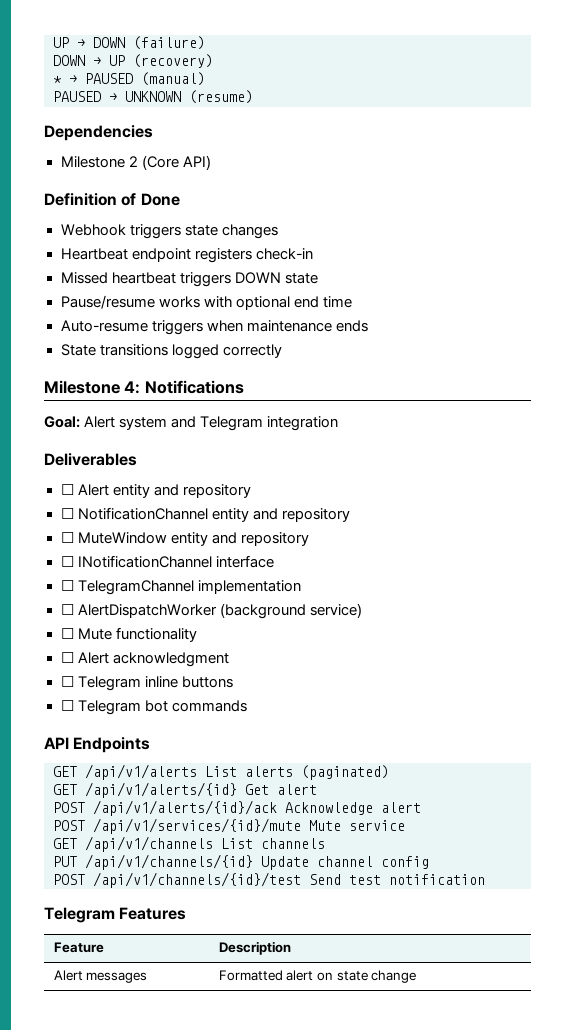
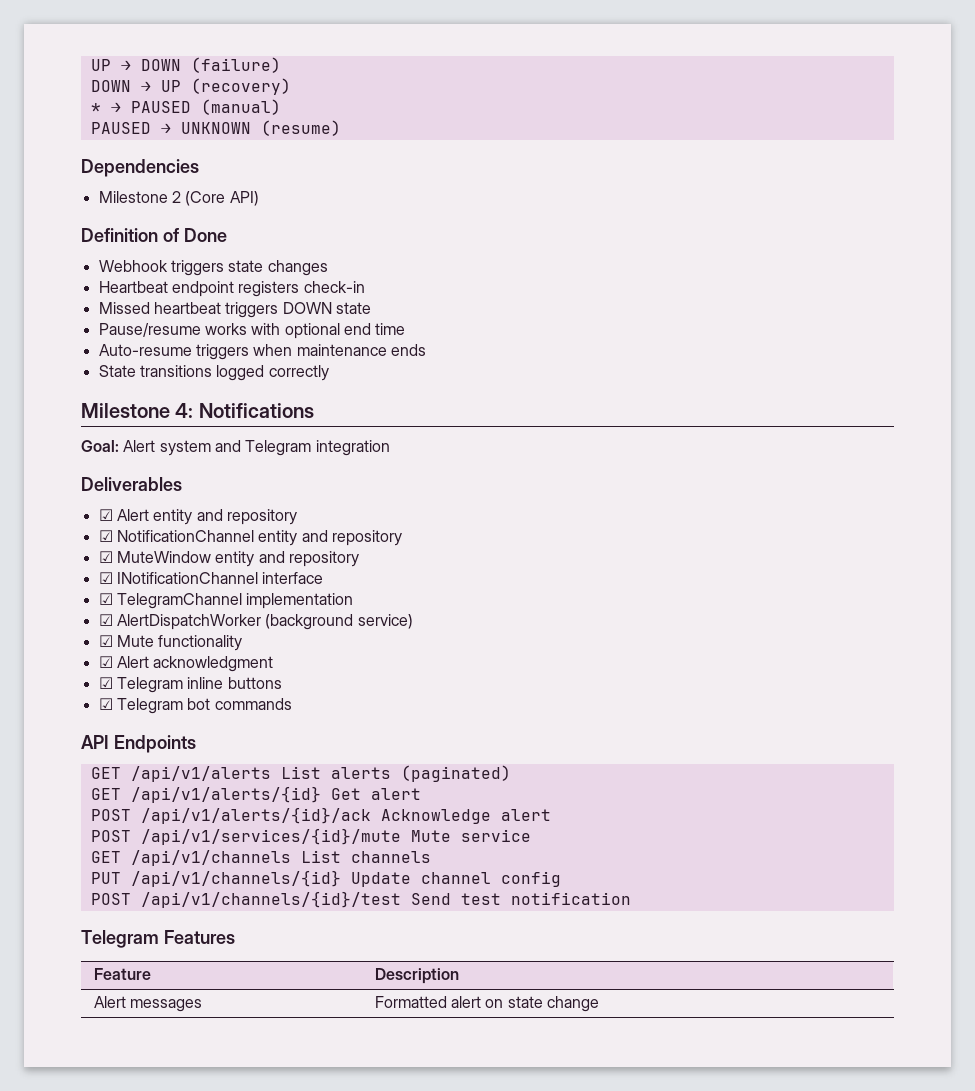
[60,484,74,495] ☐ -> [98,509,113,521] ☑
[60,508,74,519] ☐ -> [98,530,113,542] ☑
[60,532,74,543] ☐ -> [98,551,113,563] ☑
[60,556,74,567] ☐ -> [98,572,113,584] ☑
[60,580,74,591] ☐ -> [98,593,113,605] ☑
[60,604,74,615] ☐ -> [98,614,113,626] ☑
[60,628,74,639] ☐ -> [98,635,113,647] ☑
[60,652,74,663] ☐ -> [98,656,113,668] ☑
[60,676,74,687] ☐ -> [98,677,113,689] ☑
[60,700,74,711] ☐ -> [98,698,113,710] ☑

